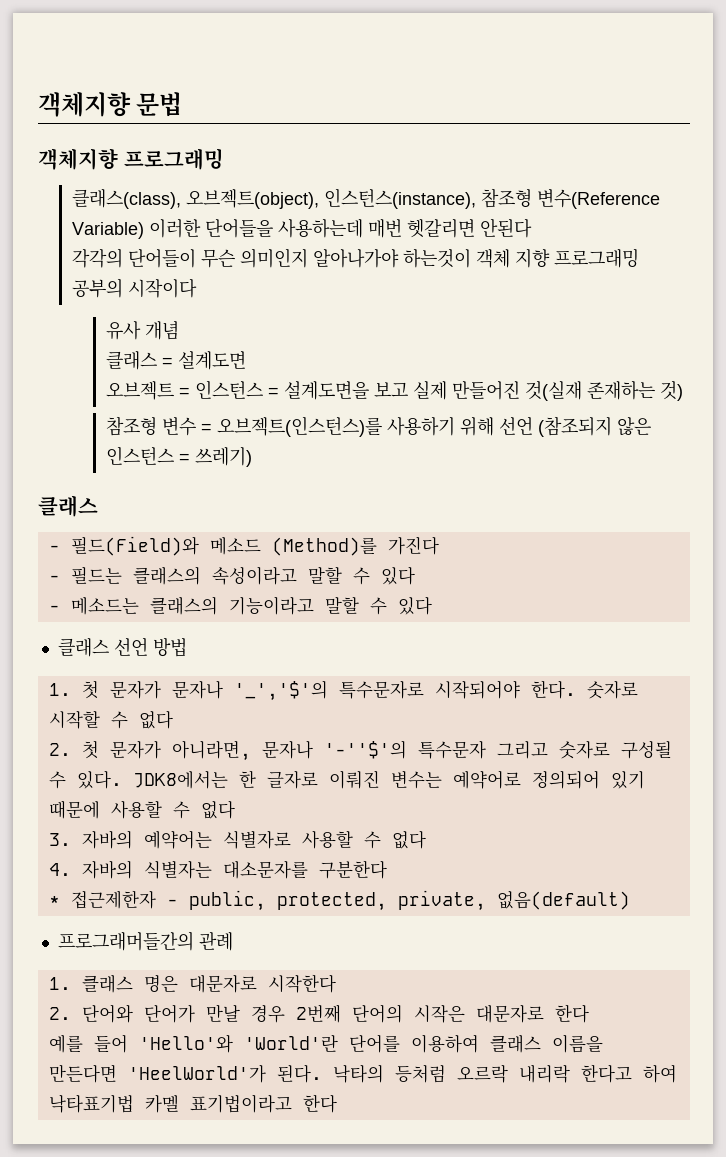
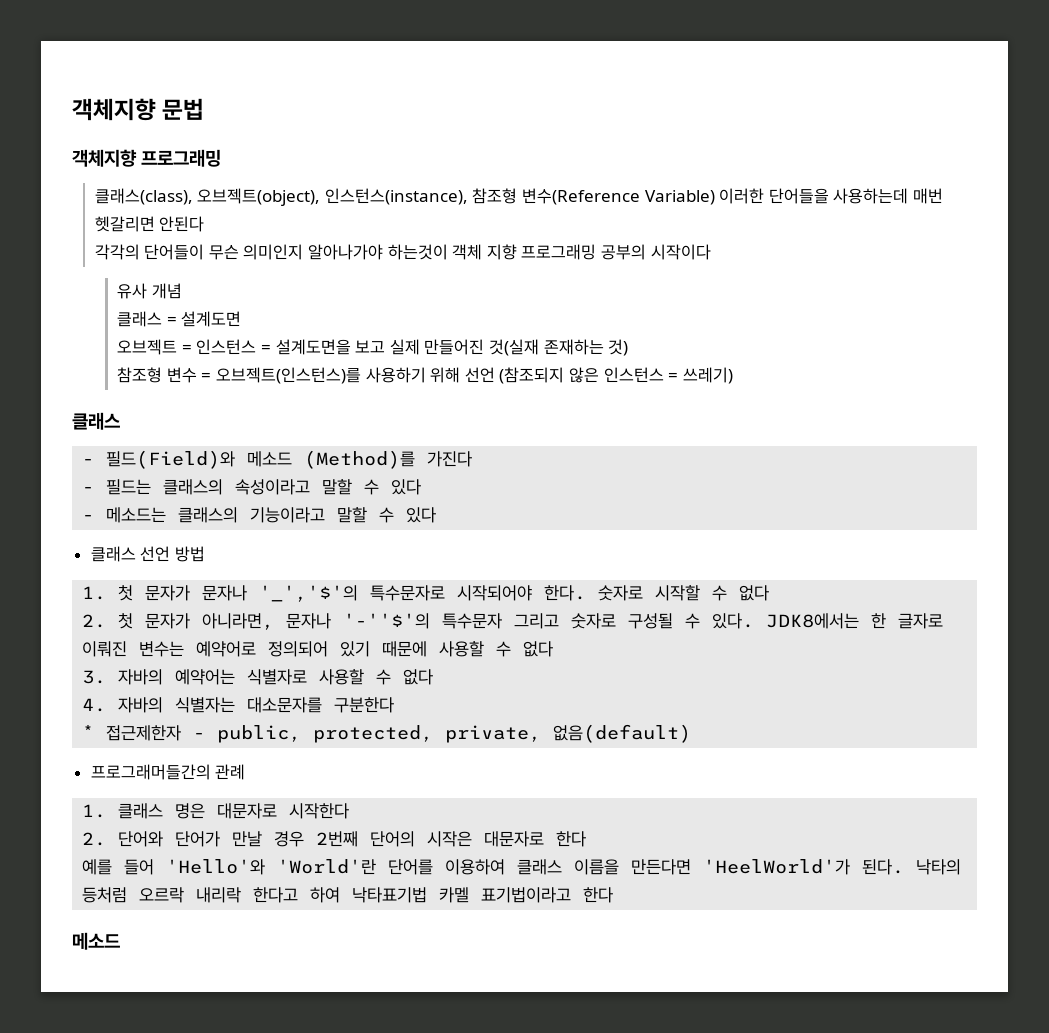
(337, 1103) none -> [72,932,120,950] // 메소드

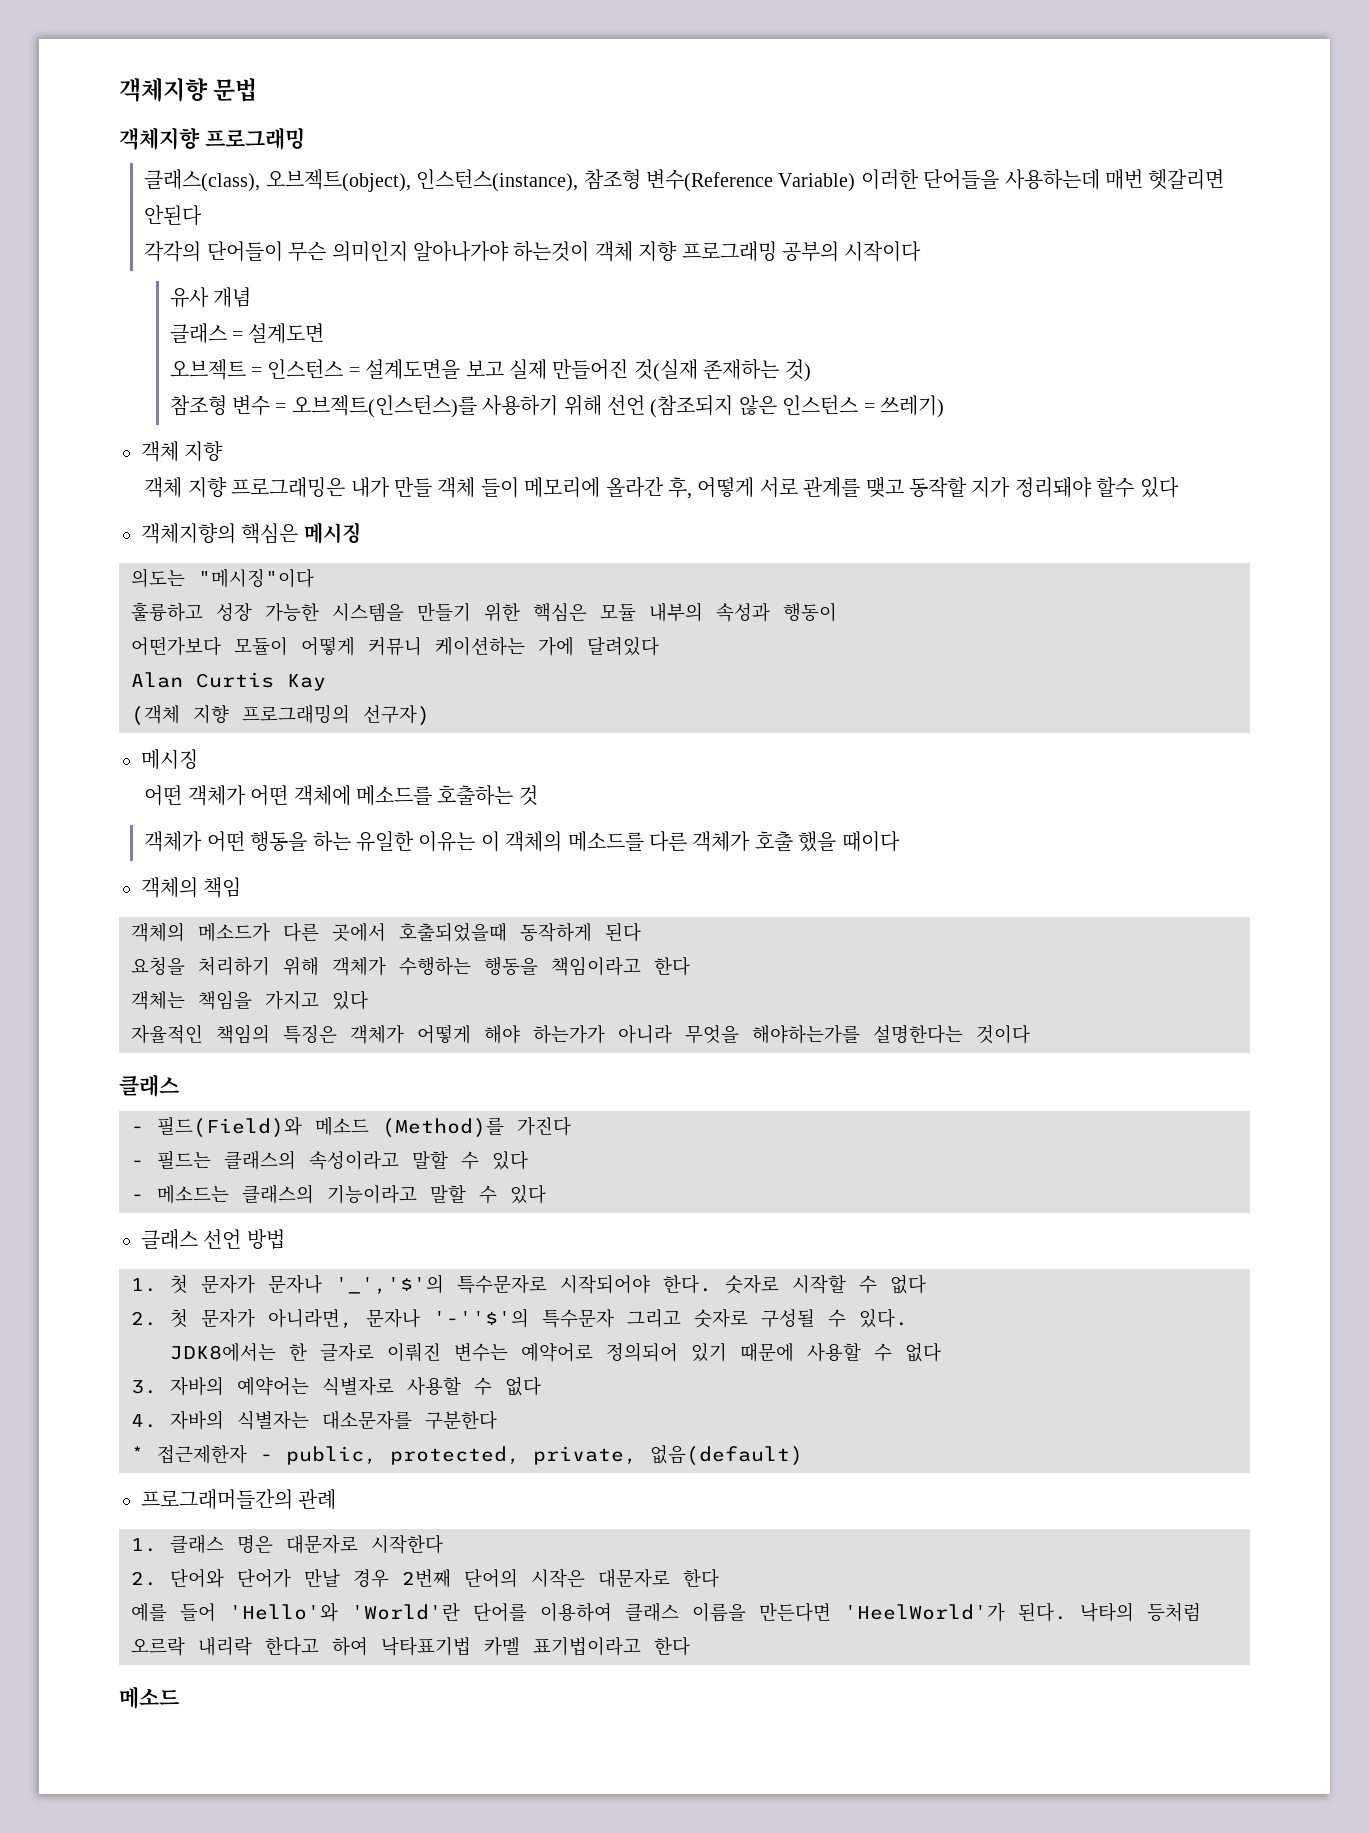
(733, 375) none -> [141,441,224,462] [144,477,1179,499] [141,522,361,544] [131,568,314,588] [131,602,837,622] [131,636,659,656] [131,672,326,691] [131,704,430,726] [141,749,198,770] [144,785,538,806] [144,831,900,852] [141,877,242,898] [131,922,641,942] [131,956,690,976] [131,990,368,1010] [131,1024,1030,1044] // 객체 지향 // 객체 지향 프로그래밍은 내가 만들 객체 들이 메모리에 올라간 후, 어떻게 서로 관계를 맺고 동작할 지가 정리돼야 할수 있다 // 객체지향의 핵심은 메시징 // 의도는 "메시징"이다 // 훌륭하고 성장 가능한 시스템을 만들기 위한 핵심은 모듈 내부의 속성과 행동이 // 어떤가보다 모듈이 어떻게 커뮤니 케이션하는 가에 달려있다 // Alan Curtis Kay // (객체 지향 프로그래밍의 선구자) // 메시징 // 어떤 객체가 어떤 객체에 메소드를 호출하는 것 // 객체가 어떤 행동을 하는 유일한 이유는 이 객체의 메소드를 다른 객체가 호출 했을 때이다 // 객체의 책임 // 객체의 메소드가 다른 곳에서 호출되었을때 동작하게 된다 // 요청을 처리하기 위해 객체가 수행하는 행동을 책임이라고 한다 // 객체는 책임을 가지고 있다 // 자율적인 책임의 특징은 객체가 어떻게 해야 하는가가 아니라 무엇을 해야하는가를 설명한다는 것이다
(755, 621) none -> (908, 1318) //

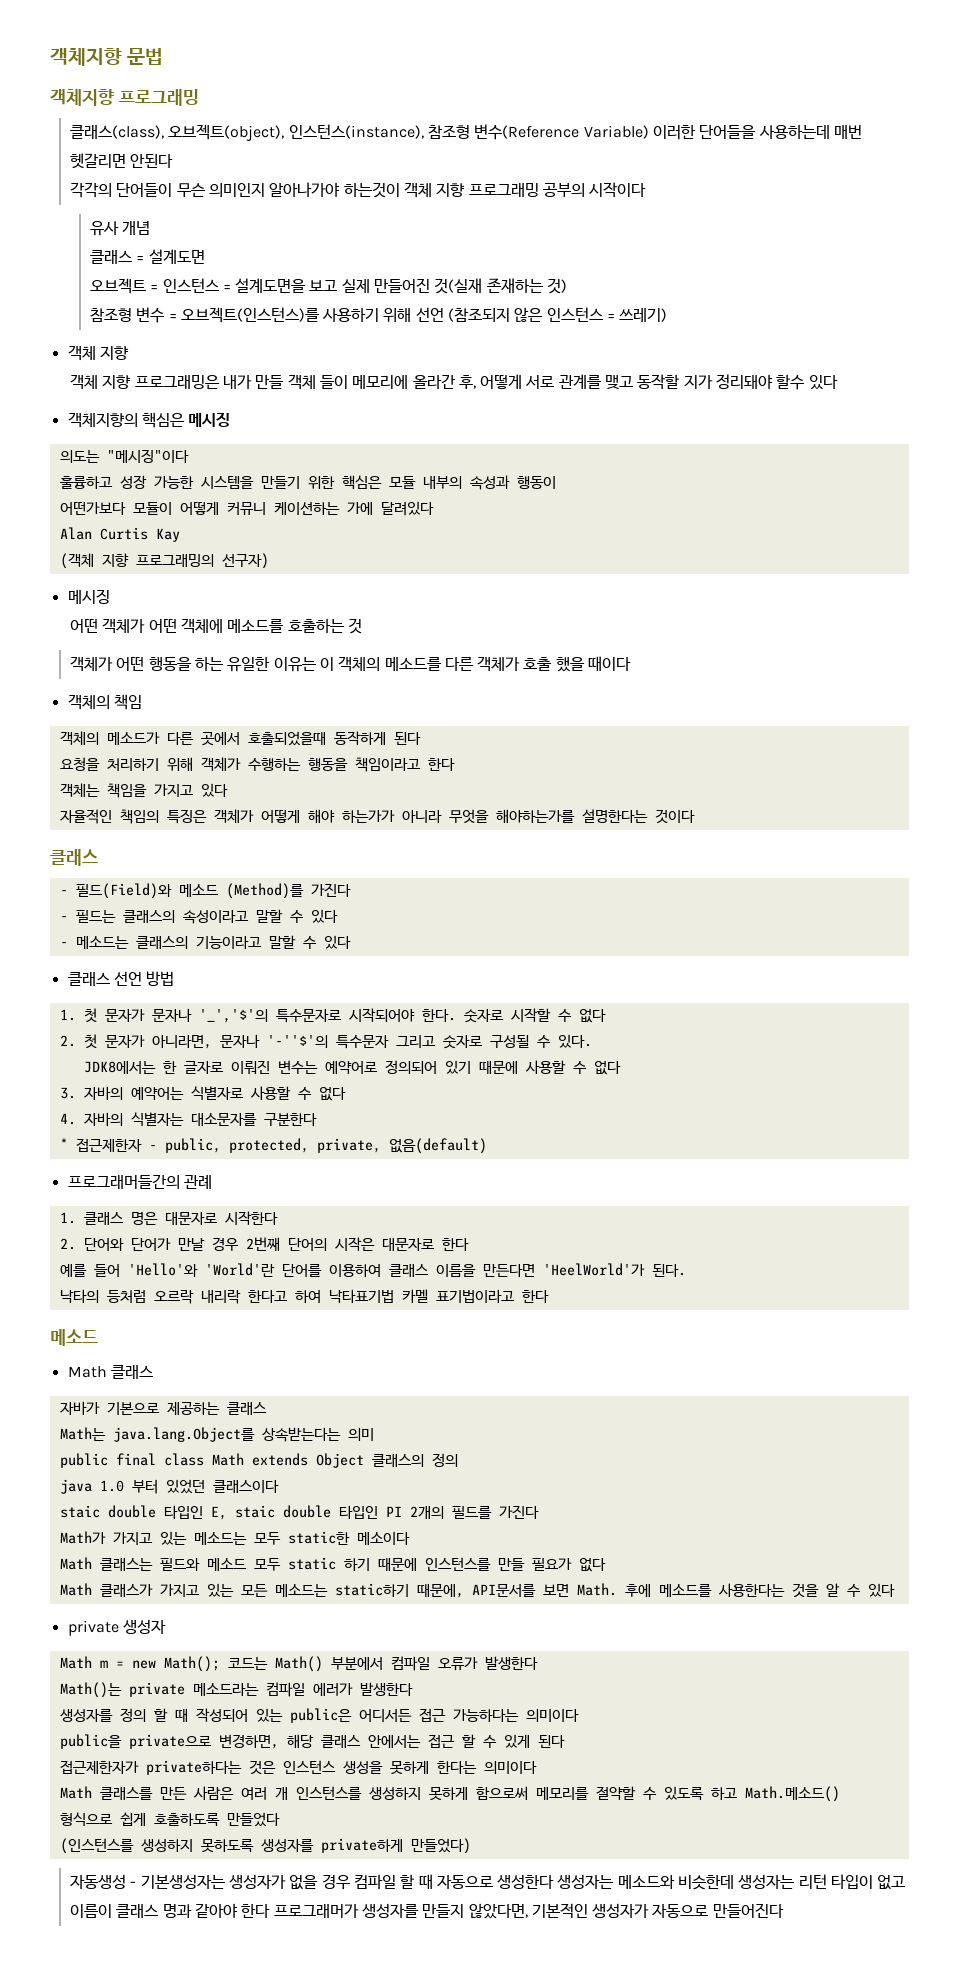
(1067, 1612) none -> (686, 1270) //
(179, 1698) none -> [67,1365,153,1379] [59,1401,267,1415] [59,1427,374,1442] [59,1453,458,1468] [59,1479,279,1494] [59,1505,539,1520] [59,1531,410,1545] [59,1557,606,1572] [59,1583,895,1598] [67,1619,166,1636] [59,1656,538,1672] [59,1682,413,1698] [59,1708,579,1723] [59,1734,565,1749] [59,1760,537,1775] [59,1786,840,1802] [59,1812,280,1827] [59,1838,471,1854] [69,1874,906,1890] [69,1903,784,1919] // Math 클래스 // 자바가 기본으로 제공하는 클래스 // Math는 java.lang.Object를 상속받는다는 의미 // public final class Math extends Object 클래스의 정의 // java 1.0 부터 있었던 클래스이다 // staic double 타입인 E, staic double 타입인 PI 2개의 필드를 가진다 // Math가 가지고 있는 메소드는 모두 static한 메소이다 // Math 클래스는 필드와 메소드 모두 static 하기 때문에 인스턴스를 만들 필요가 없다 // Math 클래스가 가지고 있는 모든 메소드는 static하기 때문에, API문서를 보면 Math. 후에 메소드를 사용한다는 것을 알 수 있다 // private 생성자 // Math m = new Math(); 코드는 Math() 부분에서 컴파일 오류가 발생한다 // Math()는 private 메소드라는 컴파일 에러가 발생한다 // 생성자를 정의 할 때 작성되어 있는 public은 어디서든 접근 가능하다는 의미이다 // public을 private으로 변경하면, 해당 클래스 안에서는 접근 할 수 있게 된다 // 접근제한자가 private하다는 것은 인스턴스 생성을 못하게 한다는 의미이다 // Math 클래스를 만든 사람은 여러 개 인스턴스를 생성하지 못하게 함으로써 메모리를 절약할 수 있도록 하고 Math.메소드() 형식으로 쉽게 호출하도록 만들었다 // (인스턴스를 생성하지 못하도록 생성자를 private하게 만들었다) // 자동생성 - 기본생성자는 생성자가 없을 경우 컴파일 할 때 자동으로 생성한다 생성자는 메소드와 비슷한데 생성자는 리턴 타입이 없고 이름이 클래스 명과 같아야 한다 프로그래머가 생성자를 만들지 않았다면, 기본적인 생성자가 자동으로 만들어진다

